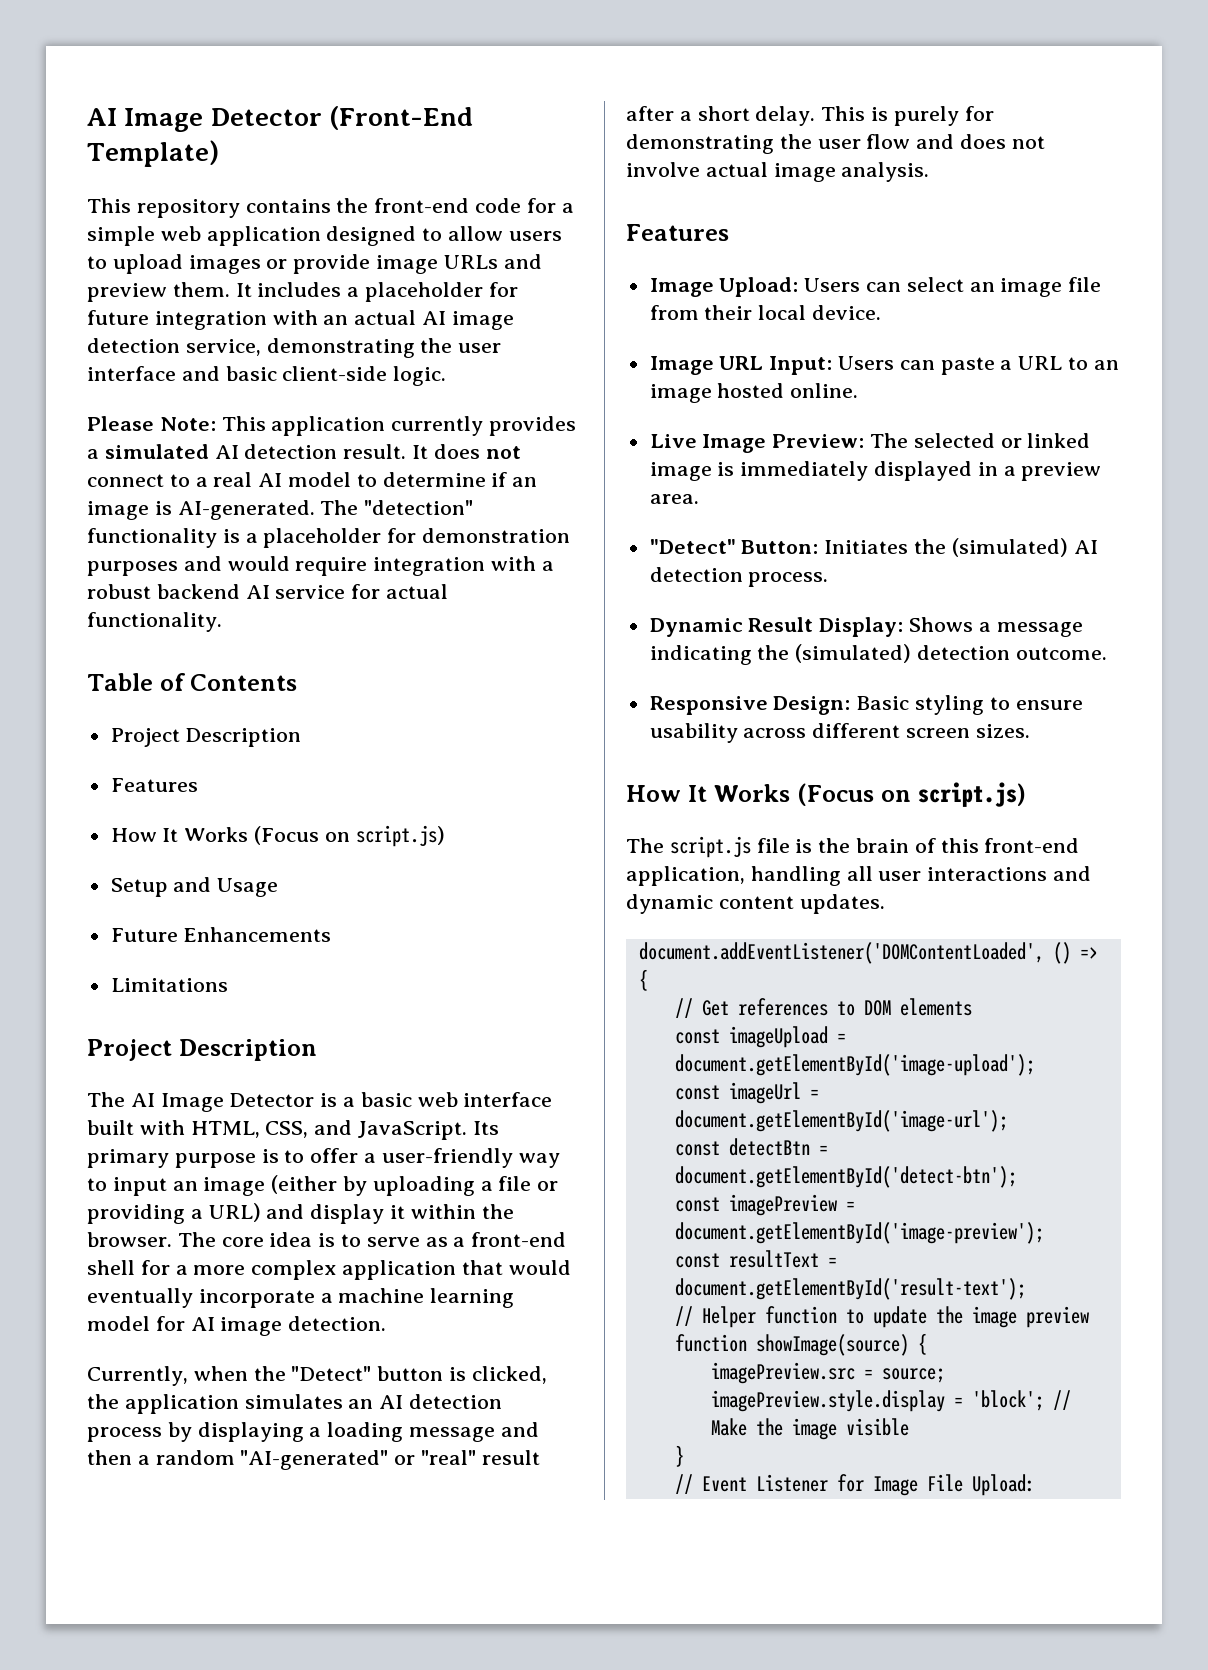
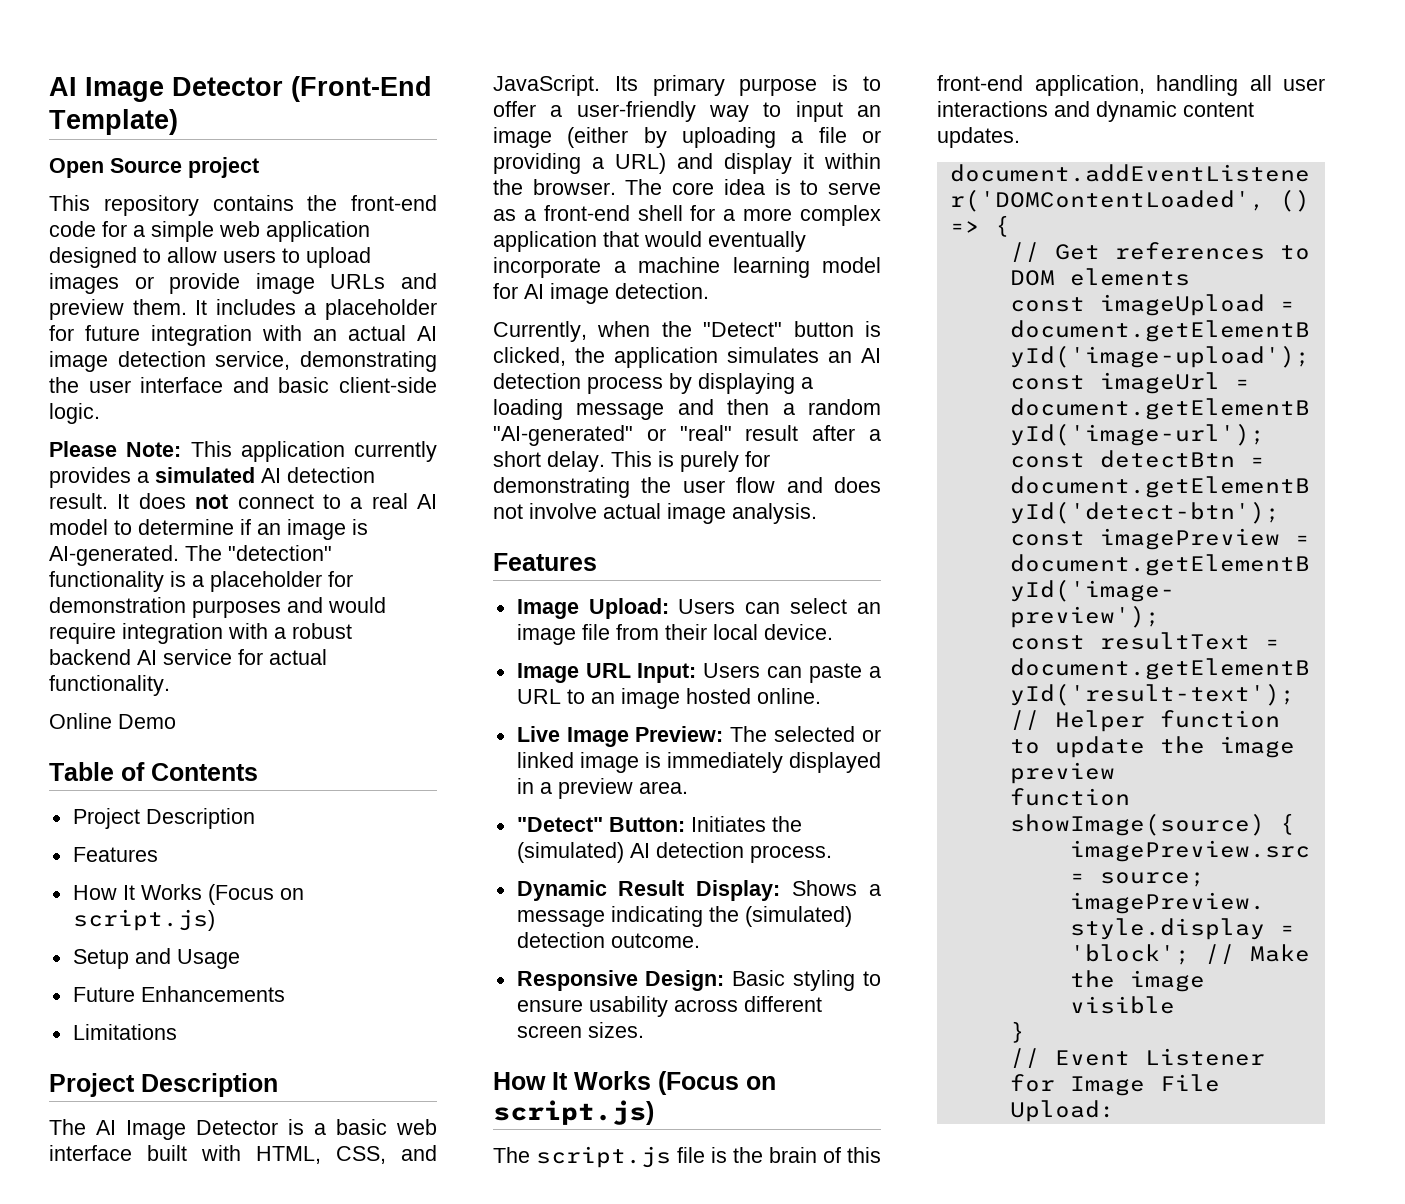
(219, 153) none -> [49,157,259,178] // Open Source project
(222, 622) none -> [49,713,176,729] // Online Demo

